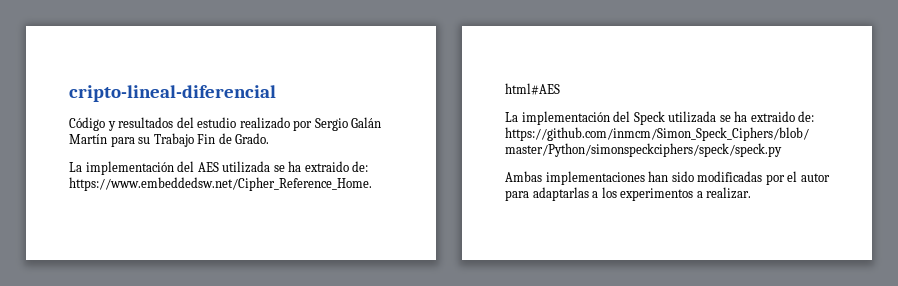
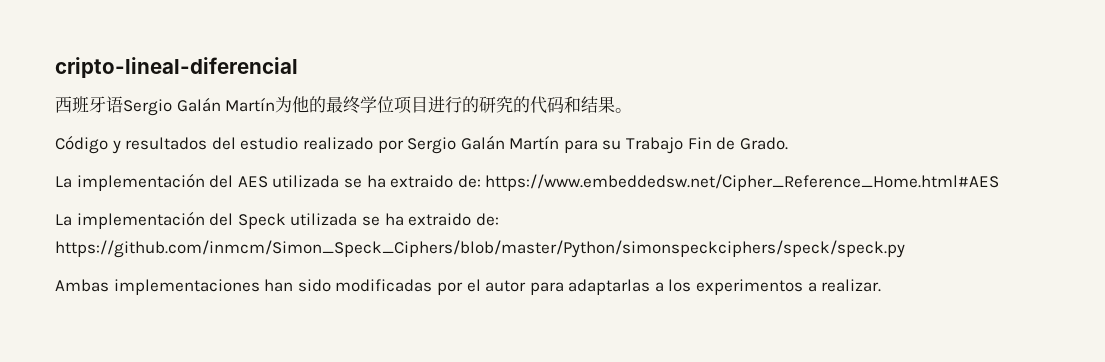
(276, 93) none -> [55,96,633,116] // 西班牙语Sergio Galán Martín为他的最终学位项目进行的研究的代码和结果。

